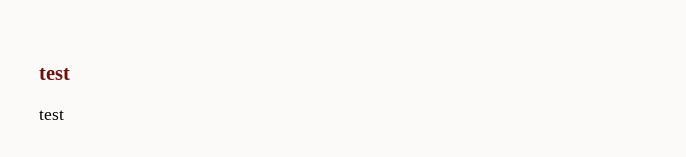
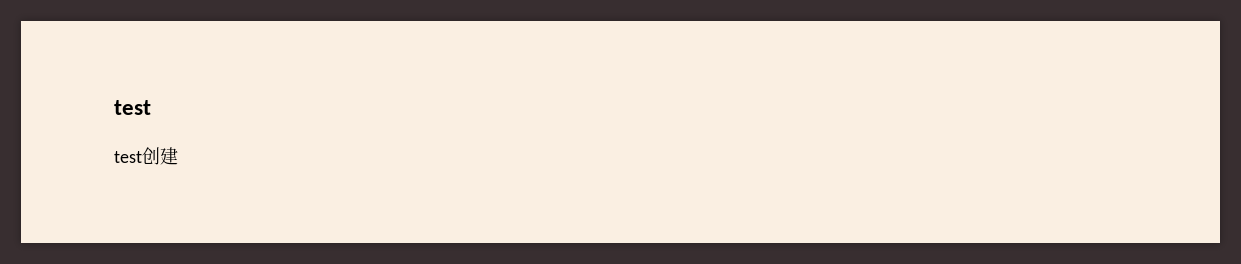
(64, 115) none -> [142,147,178,165] 创建

